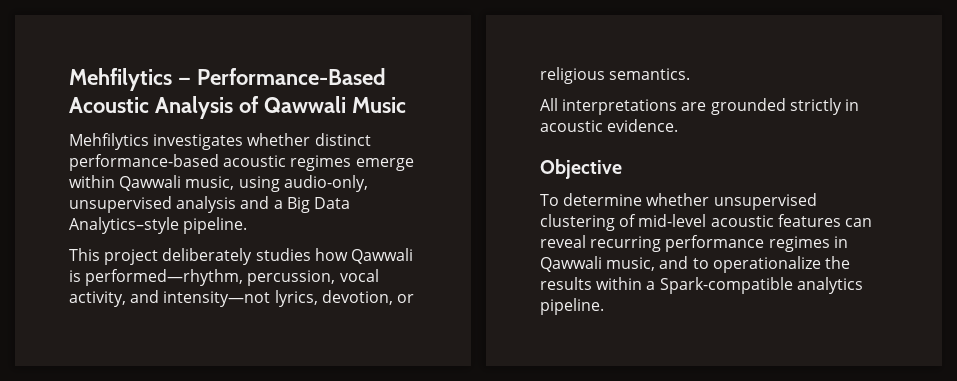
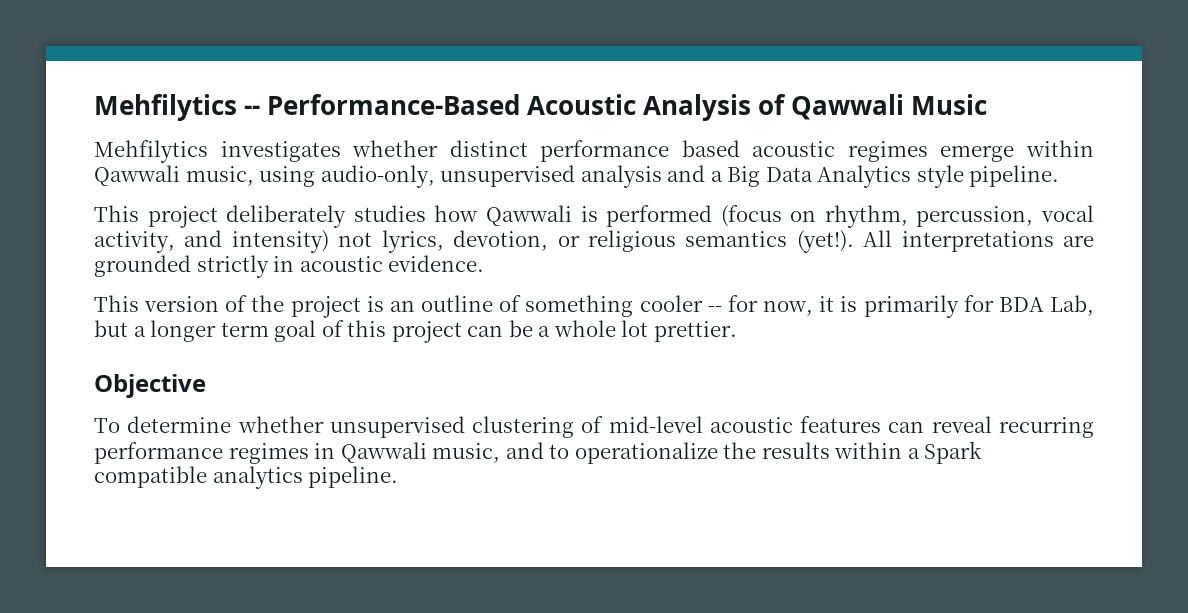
[69,68,191,91] Mehfilytics — -> [94,94,261,121] Mehfilytics --
[69,154,219,171] performance-based -> [540,140,740,162] performance based
[69,217,179,234] Analytics–style -> [817,165,964,188] Analytics style
[85,269,244,286] performed—rhythm, -> [606,205,908,228] performed (focus on rhythm,
[163,291,271,307] intensity—not -> [231,230,373,253] intensity) not
[609,68,691,80] semantics. // -> [685,230,854,253] semantics (yet!).
(679, 125) none -> [94,295,1094,318] [94,320,737,343] // This version of the project is an outline of something cooler -- for now, it is primarily for BDA Lab, but a longer term goal of this project can be a whole lot prettier.
[659,277,793,294] Spark-compatible -> [924,441,983,464] [94,466,207,488] Spark compatible

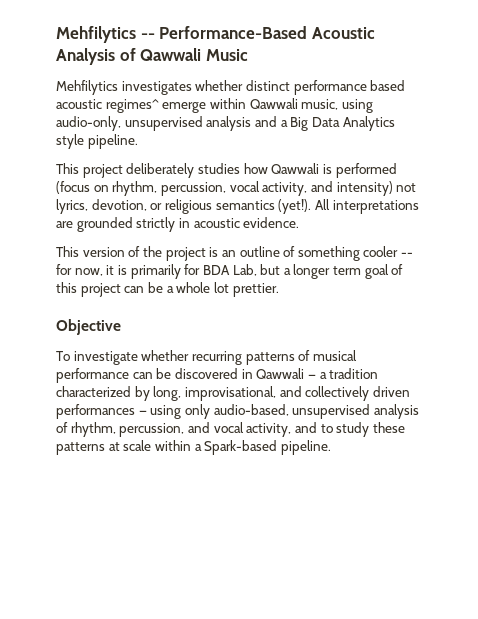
[847,141,928,162] regimes -> [105,99,159,113] regimes^
[127,416,1094,438] [94,441,983,464] [94,466,303,489] determine whether unsupervised clustering of mid-level acoustic features can reveal recurring performance regimes in Qawwali music, and to operationalize the results within a Spark compatible analytics -> [73,350,357,365] [56,368,379,383] [56,386,410,401] [56,404,419,419] [56,422,405,437] [56,440,278,455] investigate whether recurring patterns of musical performance can be discovered in Qawwali — a tradition characterized by long, improvisational, and collectively driven performances — using only audio-based, unsupervised analysis of rhythm, percussion, and vocal activity, and to study these patterns at scale within a Spark-based

